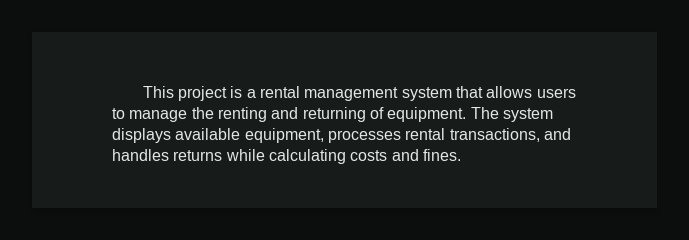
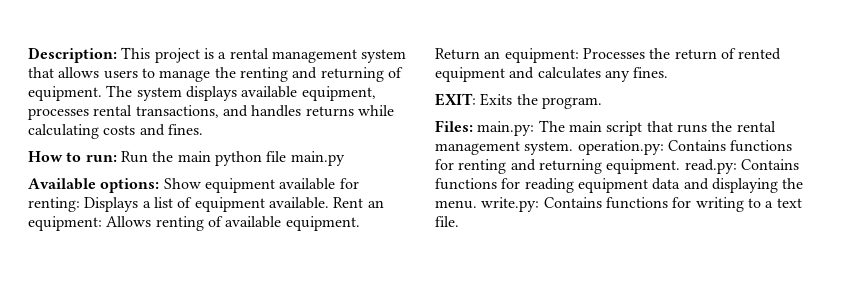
(142, 92) none -> [28,47,117,63] Description:
(461, 155) none -> [28,151,345,166] [28,178,359,193] [28,197,384,212] [28,216,360,231] [435,48,782,63] [435,67,669,82] [435,93,602,109] [435,120,776,136] [435,140,793,155] [435,159,799,174] [435,178,804,193] [435,197,802,212] [435,216,459,227] // How to run: Run the main python file main.py // Available options: Show equipment available for renting: Displays a list of equipment available. Rent an equipment: Allows renting of available equipment. Return an equipment: Processes the return of rented equipment and calculates any fines. // EXIT: Exits the program. // Files: main.py: The main script that runs the rental management system. operation.py: Contains functions for renting and returning equipment. read.py: Contains functions for reading equipment data and displaying the menu. write.py: Contains functions for writing to a text file.

